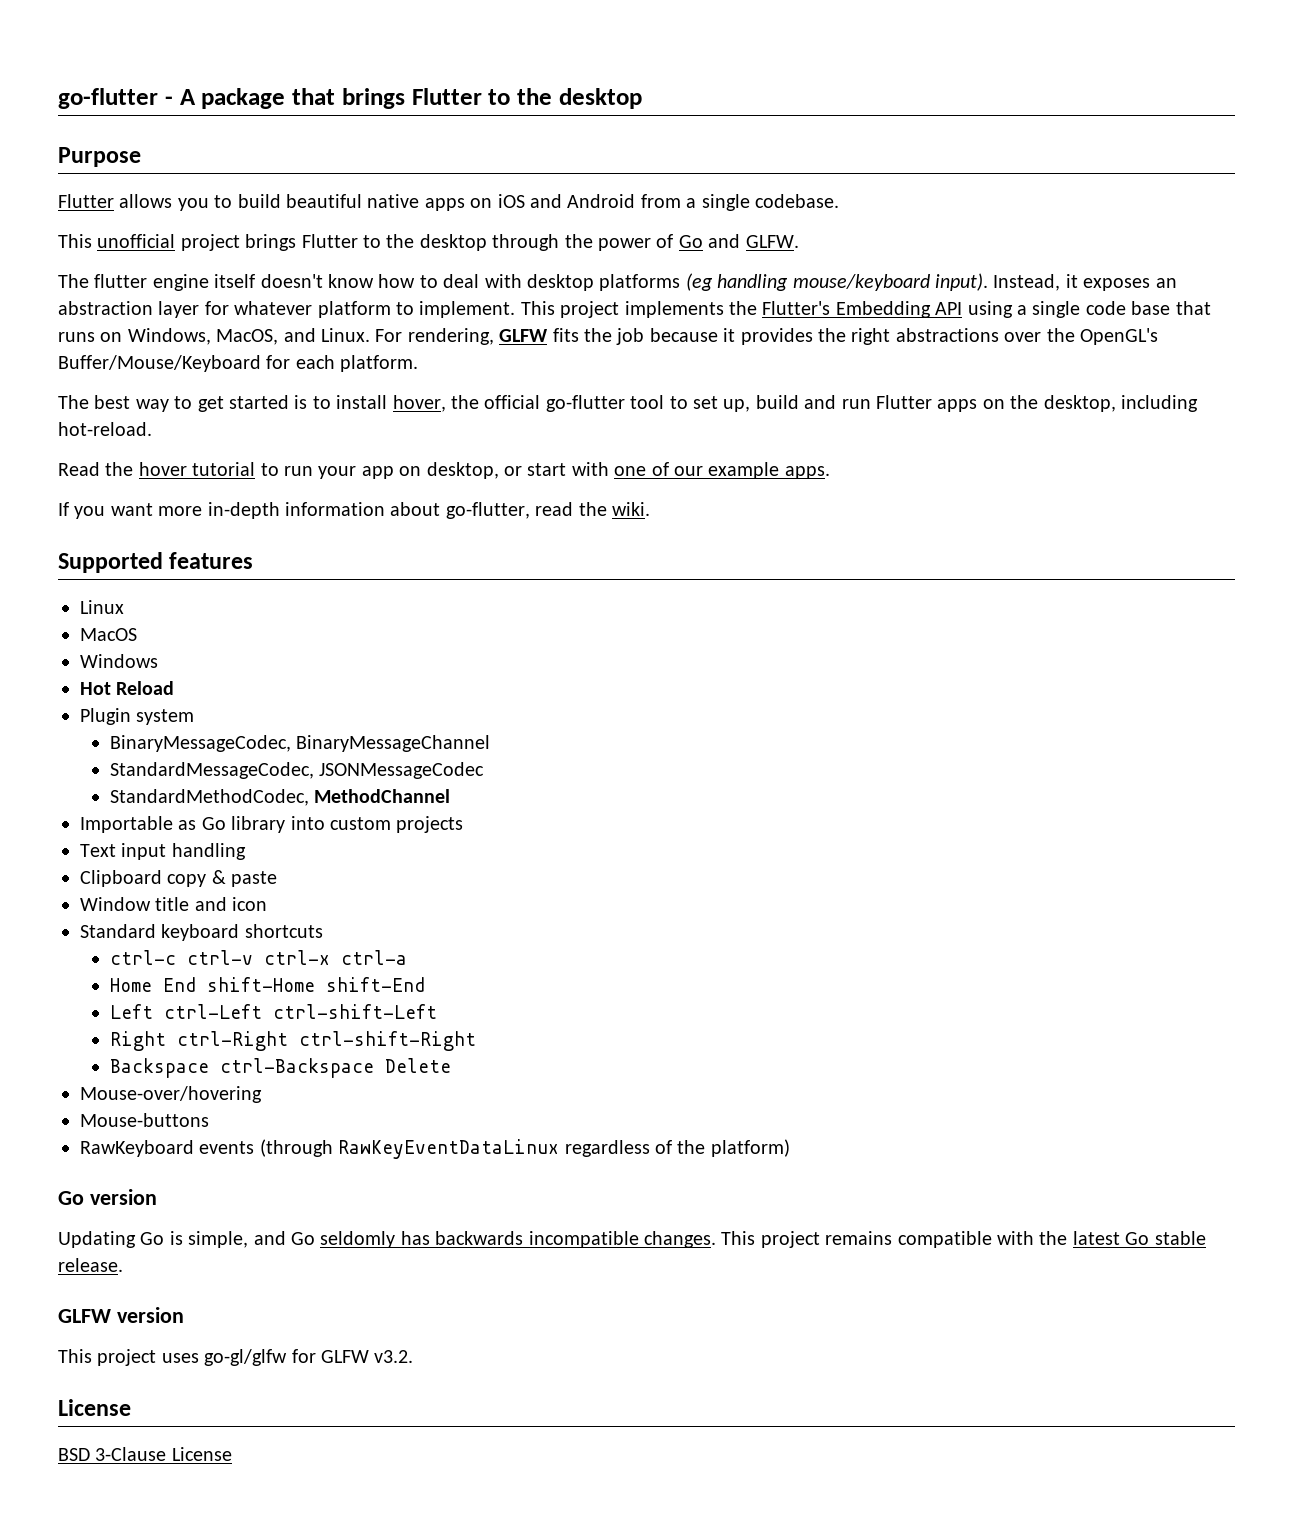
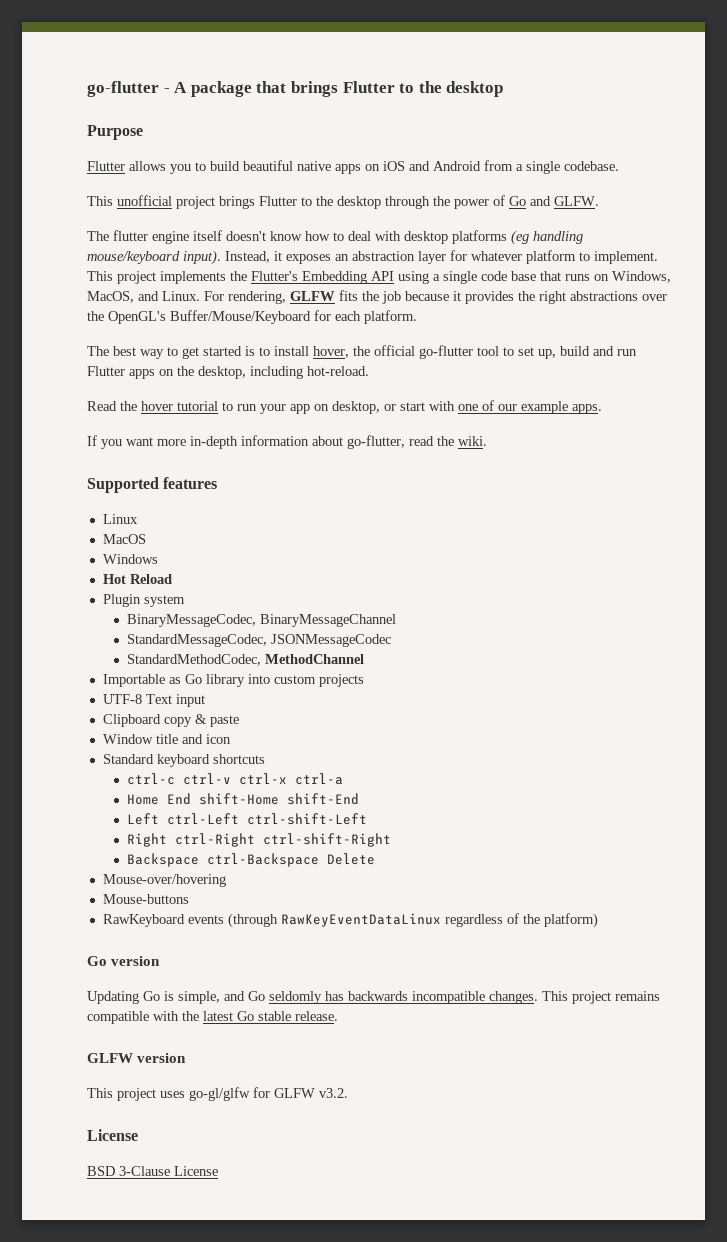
(464, 824) none -> [102,694,142,704] UTF-8
[171,843,246,860] handling -> (205, 700) none

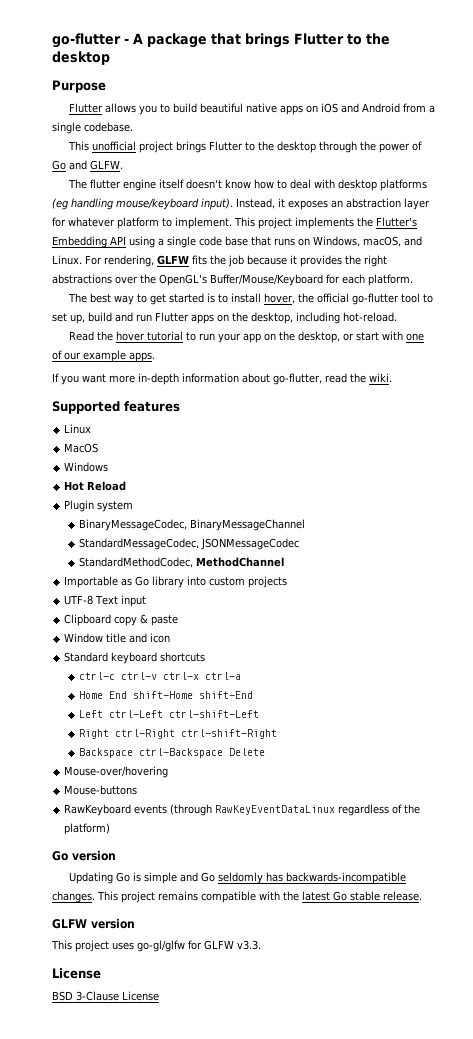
[87,291,134,303] MacOS, -> [363,236,401,247] macOS,
(329, 407) none -> [279,331,296,341] the
[178,991,220,1004] simple, -> [144,872,178,884] simple
[348,991,485,1004] backwards incompatible -> [286,872,407,884] backwards-incompatible
[319,1088,348,1098] v3.2. -> [237,940,261,950] v3.3.

